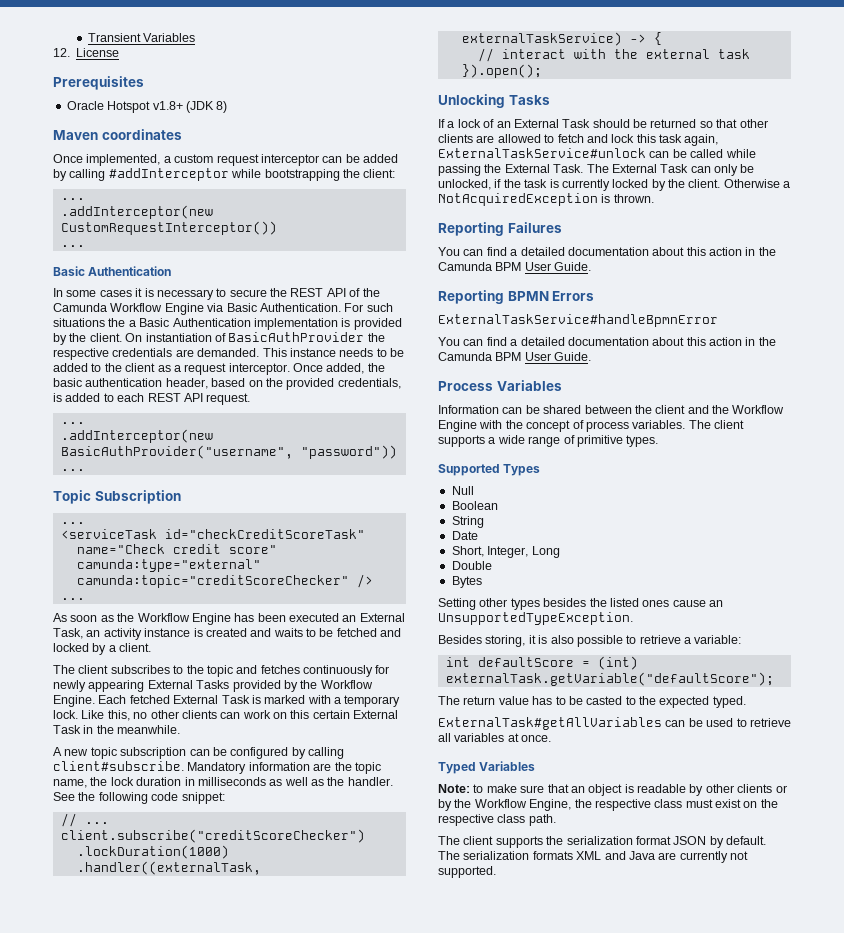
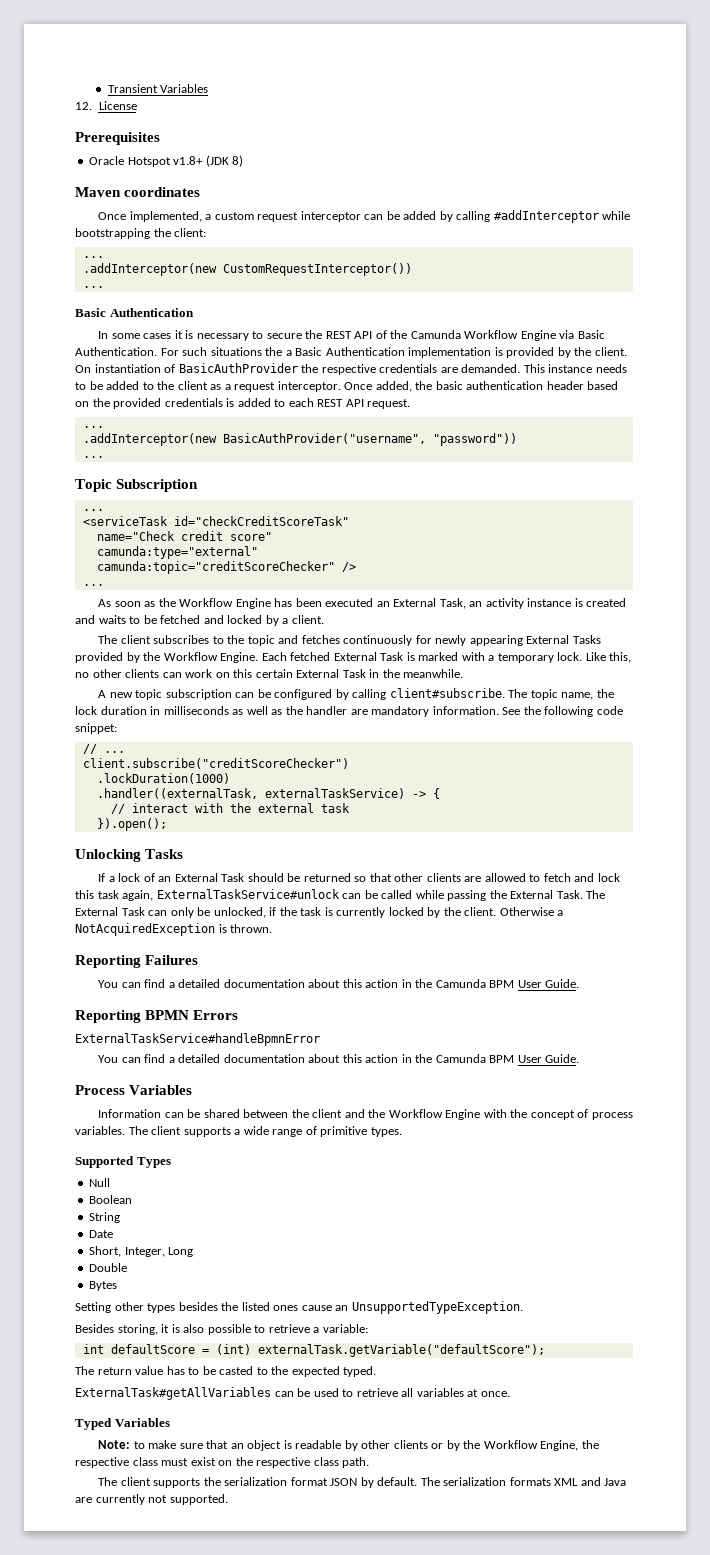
[165,378,208,389] header, -> [546,381,584,390] header
[337,378,401,389] credentials, -> [164,398,223,407] credentials
[187,762,352,774] Mandatory information are the -> [508,689,528,698] The
[347,777,393,786] handler. -> [306,706,499,717] handler are mandatory information.

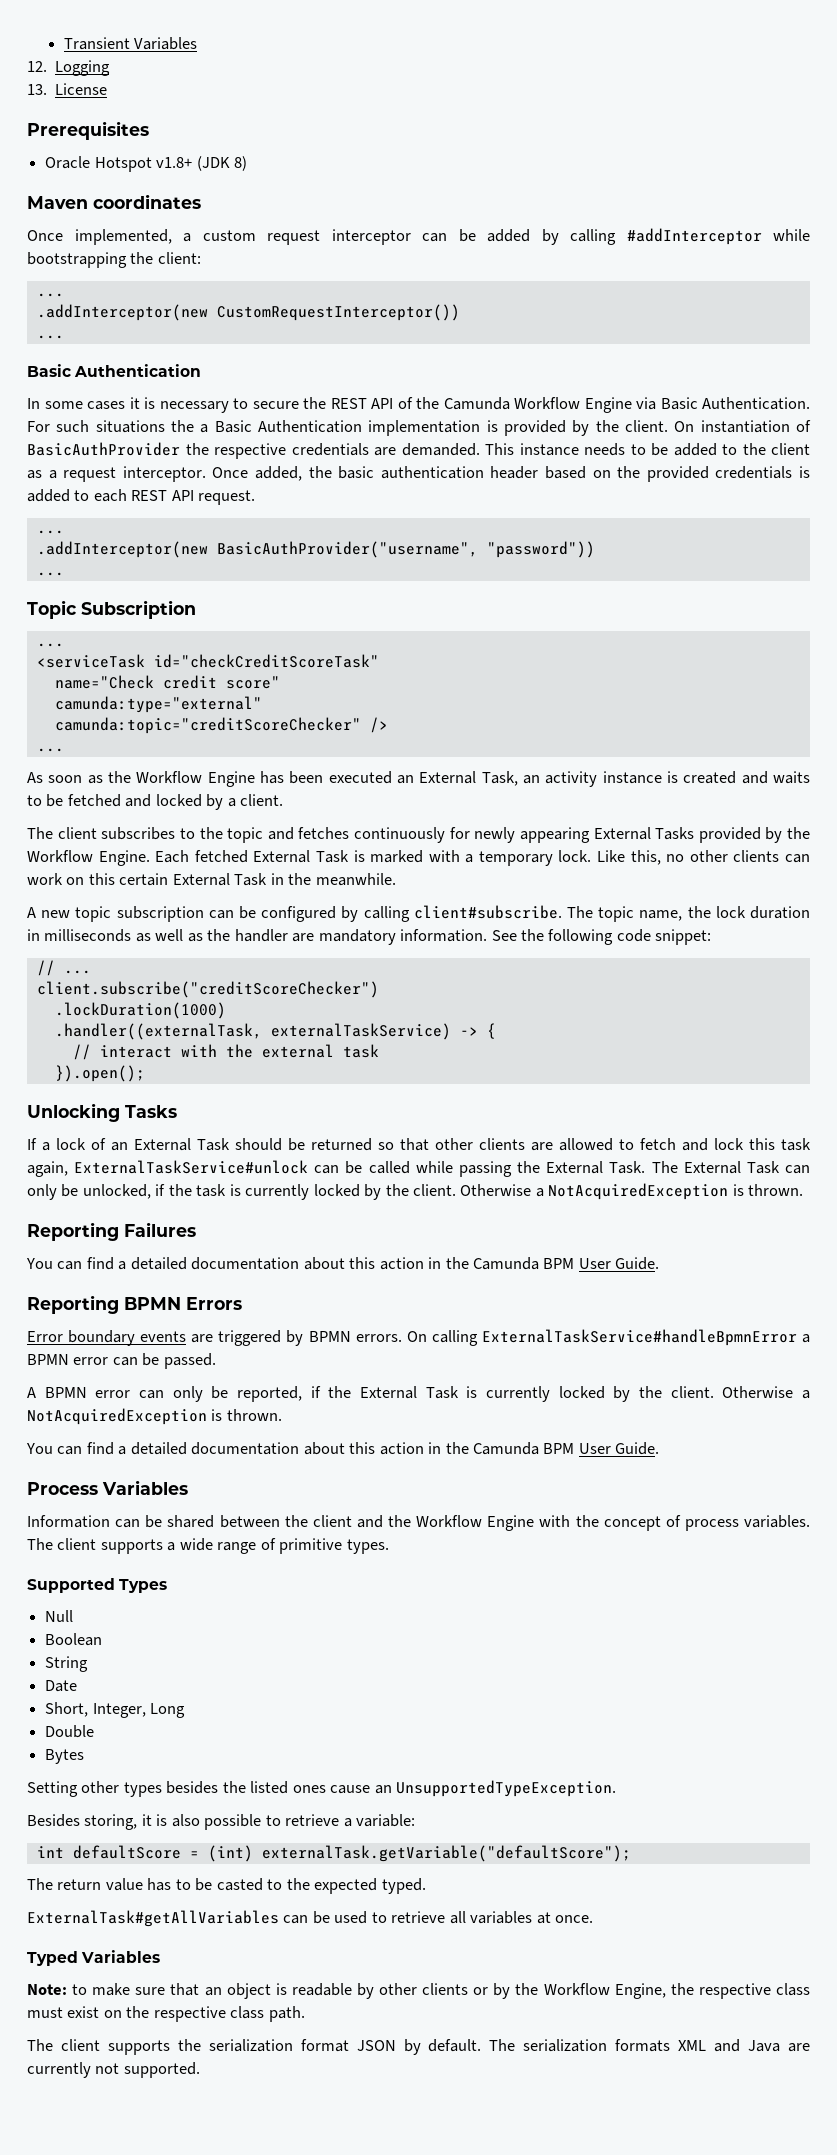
(92, 106) none -> [55,60,111,76] [27,84,47,95] Logging // 13.
[75,1033,320,1046] ExternalTaskService#handleBpmnError -> [27,1329,810,1346] [27,1353,216,1369] [27,1386,810,1402] [27,1408,282,1425] Error boundary events are triggered by BPMN errors. On calling ExternalTaskService#handleBpmnError a BPMN error can be passed. // A BPMN error can only be reported, if the External Task is currently locked by the client. Otherwise a NotAcquiredException is thrown.

